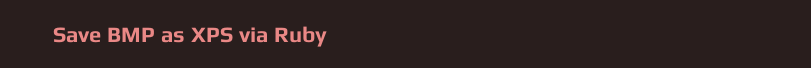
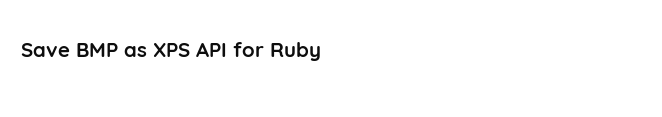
[238,27,268,43] via -> [196,42,264,57] API for

